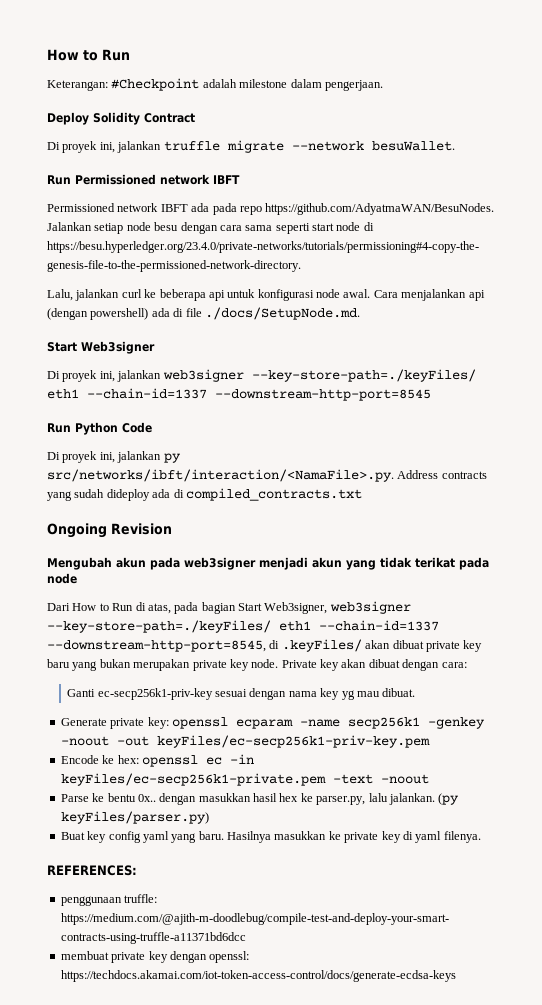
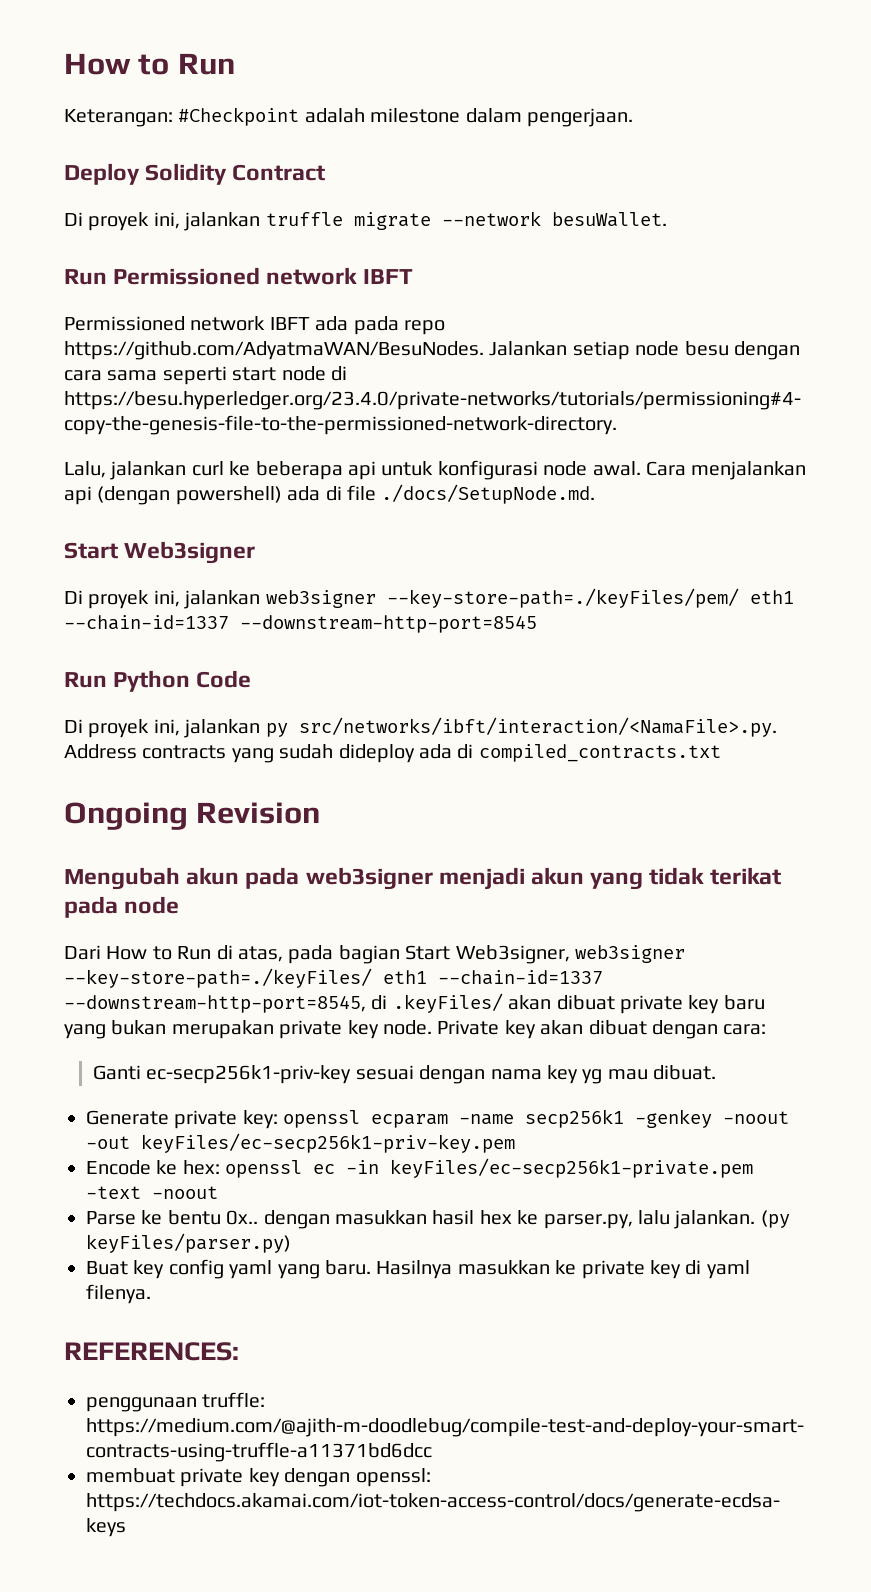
[251,369,476,382] --key-store-path=./keyFiles/ -> [386,588,739,608] --key-store-path=./keyFiles/pem/

